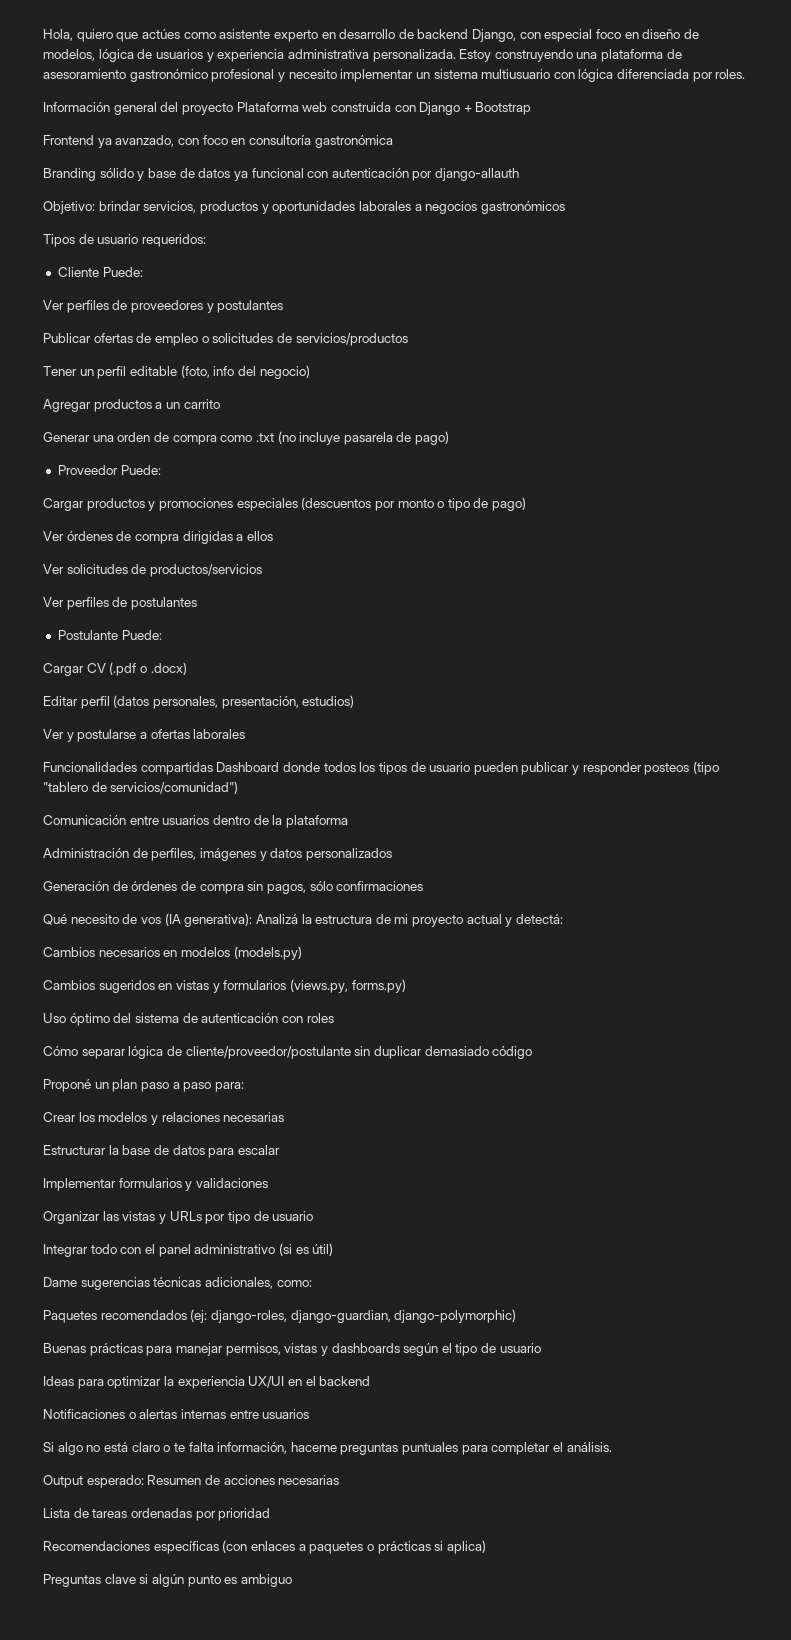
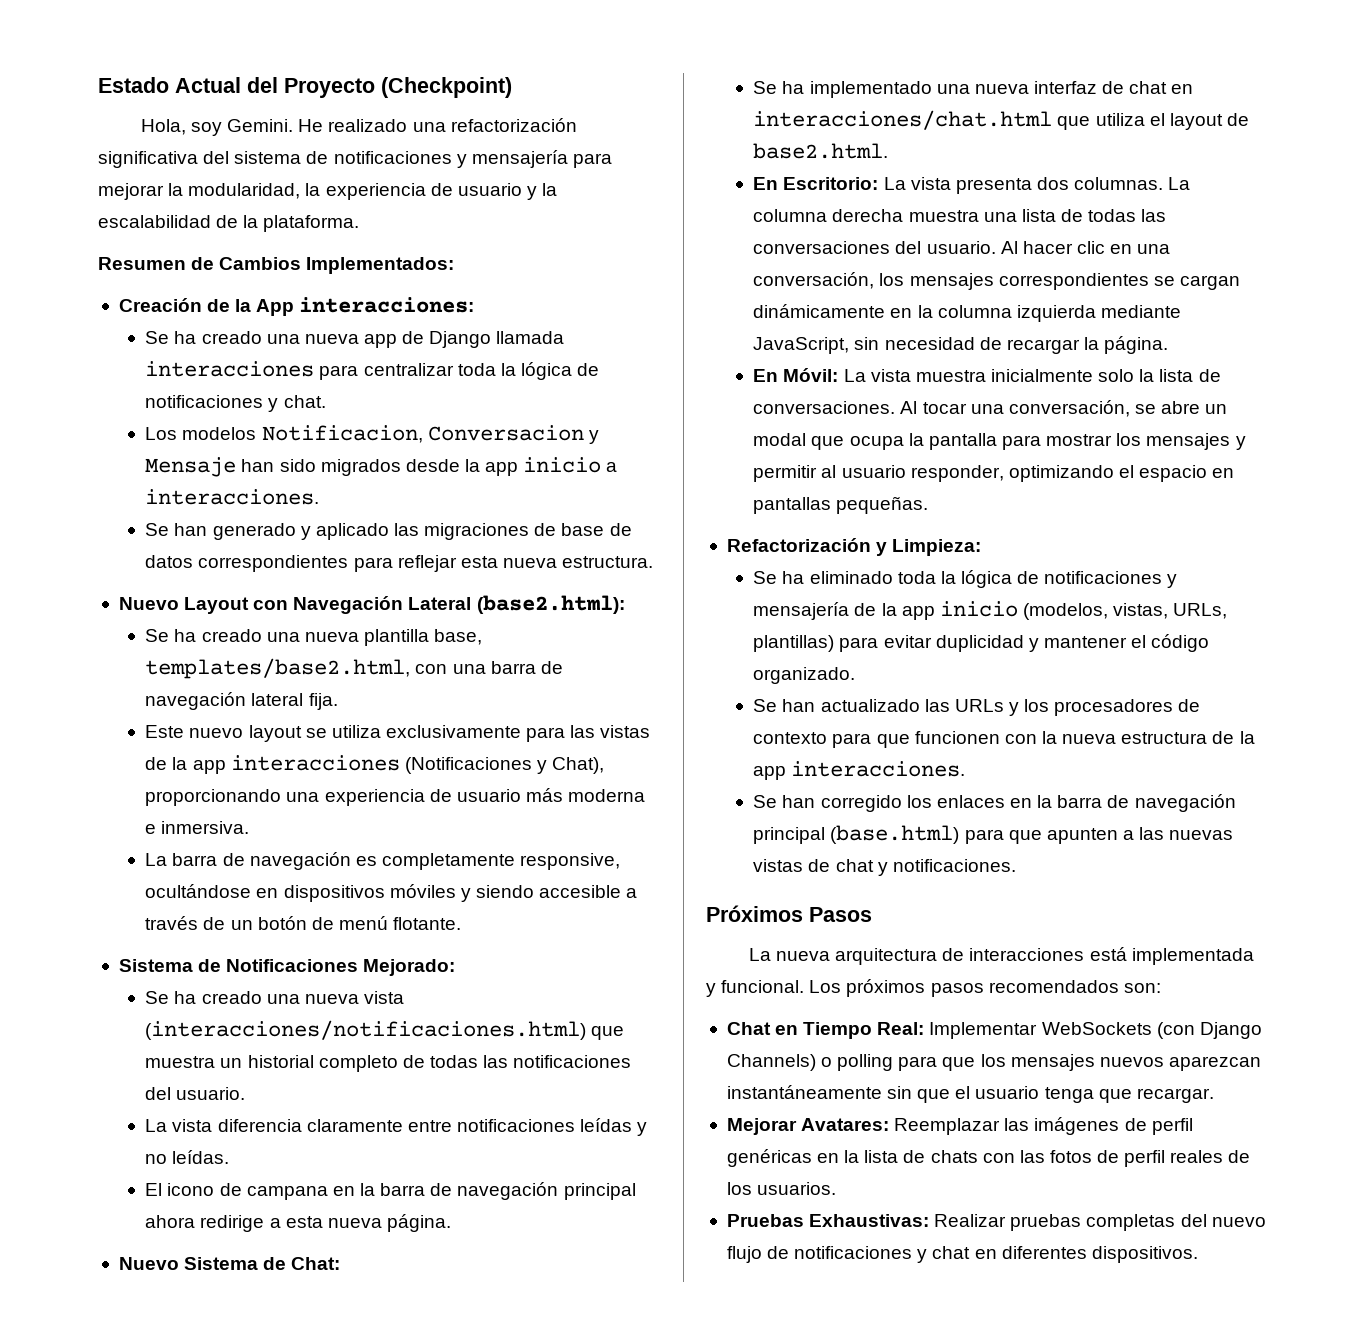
[43,29,699,42] [43,49,682,62] [43,69,746,82] [43,102,532,115] [43,135,393,148] [43,168,520,181] [43,201,565,214] [43,234,206,247] [57,267,143,277] [43,300,284,313] [43,333,408,346] [43,365,310,379] [43,399,220,412] [43,431,450,445] [57,465,161,475] [43,497,527,511] [43,531,273,544] [43,564,262,577] [43,597,197,610] [57,630,162,640] [43,662,187,676] [43,695,355,709] [43,729,246,742] [43,761,720,775] [43,781,239,794] [43,815,348,828] [43,848,392,861] [43,881,424,894] [43,913,564,927] [43,946,302,960] [43,979,406,993] [43,1013,334,1026] [43,1046,533,1059] [43,1079,244,1092] [43,1112,285,1125] [43,1145,280,1158] [43,1178,268,1191] [43,1211,314,1224] [43,1243,334,1257] [43,1277,312,1290] [43,1309,517,1323] [43,1343,541,1356] [43,1376,371,1389] [43,1409,310,1419] [43,1442,612,1455] [43,1475,340,1488] [43,1508,271,1521] [43,1540,486,1554] [43,1574,292,1587] Hola, quiero que actúes como asistente experto en desarrollo de backend Django, con especial foco en diseño de modelos, lógica de usuarios y experiencia administrativa personalizada. Estoy construyendo una plataforma de asesoramiento gastronómico profesional y necesito implementar un sistema multiusuario con lógica diferenciada por roles. // Información general del proyecto Plataforma web construida con Django + Bootstrap // Frontend ya avanzado, con foco en consultoría gastronómica // Branding sólido y base de datos ya funcional con autenticación por django-allauth // Objetivo: brindar servicios, productos y oportunidades laborales a negocios gastronómicos // Tipos de usuario requeridos: // Cliente Puede: // Ver perfiles de proveedores y postulantes // Publicar ofertas de empleo o solicitudes de servicios/productos // Tener un perfil editable (foto, info del negocio) // Agregar productos a un carrito // Generar una orden de compra como .txt (no incluye pasarela de pago) // Proveedor Puede: // Cargar productos y promociones especiales (descuentos por monto o tipo de pago) // Ver órdenes de compra dirigidas a ellos // Ver solicitudes de productos/servicios // Ver perfiles de postulantes // Postulante Puede: // Cargar CV (.pdf o .docx) // Editar perfil (datos personales, presentación, estudios) // Ver y postularse a ofertas laborales // Funcionalidades compartidas Dashboard donde todos los tipos de usuario pueden publicar y responder posteos (tipo "tablero de servicios/comunidad") // Comunicación entre usuarios dentro de la plataforma // Administración de perfiles, imágenes y datos personalizados // Generación de órdenes de compra sin pagos, sólo confirmaciones // Qué necesito de vos (IA generativa): Analizá la estructura de mi proyecto actual y detectá: // Cambios necesarios en modelos (models.py) // Cambios sugeridos en vistas y formularios (views.py, forms.py) // Uso óptimo del sistema de autenticación con roles // Cómo separar lógica de cliente/proveedor/postulante sin duplicar demasiado código // Proponé un plan paso a paso para: // Crear los modelos y relaciones necesarias // Estructurar la base de datos para escalar // Implementar formularios y validaciones // Organizar las vistas y URLs por tipo de usuario // Integrar todo con el panel administrativo (si es útil) // Dame sugerencias técnicas adicionales, como: // Paquetes recomendados (ej: django-roles, django-guardian, django-polymorphic) // Buenas prácticas para manejar permisos, vistas y dashboards según el tipo de usuario // Ideas para optimizar la experiencia UX/UI en el backend // Notificaciones o alertas internas entre usuarios // Si algo no está claro o te falta información, haceme preguntas puntuales para completar el análisis. // Output esperado: Resumen de acciones necesarias // Lista de tareas ordenadas por prioridad // Recomendaciones específicas (con enlaces a paquetes o prácticas si aplica) // Preguntas clave si algún punto es ambiguo -> [98,77,512,98] [140,118,577,136] [98,150,612,168] [98,183,558,200] [98,215,360,232] [98,257,455,274] [118,297,475,316] [145,331,565,348] [145,361,600,380] [145,395,326,412] [145,425,599,444] [145,457,618,477] [145,489,320,505] [145,523,632,540] [145,555,654,572] [118,595,625,614] [145,629,483,646] [145,658,563,679] [145,692,338,710] [145,725,651,742] [145,755,605,774] [145,788,646,806] [145,821,250,834] [145,852,621,870] [145,884,638,902] [145,916,462,930] [118,959,456,976] [145,991,404,1004] [145,1020,625,1040] [145,1055,632,1072] [145,1087,246,1100] [145,1118,648,1136] [145,1150,230,1164] [145,1182,636,1200] [145,1214,451,1232] [118,1257,341,1270] [753,81,1194,98] [753,110,1249,130] [753,143,889,159] [753,177,1191,194] [753,209,1167,222] [753,241,1171,254] [753,272,1240,290] [753,304,1181,322] [753,336,1169,354] [753,368,1221,382] [753,400,1228,417] [753,433,1246,450] [753,465,1235,482] [753,496,929,514] [726,538,982,556] [753,570,1178,588] [753,601,1228,620] [753,634,1210,652] [753,667,856,684] [753,699,1201,716] [753,731,1255,748] [753,761,966,780] [753,794,1236,812] [753,825,1234,844] [753,859,1016,876] [706,905,872,922] [748,947,1254,965] [706,979,1161,997] [726,1022,1262,1039] [726,1054,1261,1071] [726,1085,1214,1103] [726,1117,1193,1135] [726,1149,1251,1167] [726,1182,837,1195] [726,1214,1266,1231] [726,1246,1198,1263] Estado Actual del Proyecto (Checkpoint) // Hola, soy Gemini. He realizado una refactorización significativa del sistema de notificaciones y mensajería para mejorar la modularidad, la experiencia de usuario y la escalabilidad de la plataforma. // Resumen de Cambios Implementados: // Creación de la App interacciones: // Se ha creado una nueva app de Django llamada interacciones para centralizar toda la lógica de notificaciones y chat. // Los modelos Notificacion, Conversacion y Mensaje han sido migrados desde la app inicio a interacciones. // Se han generado y aplicado las migraciones de base de datos correspondientes para reflejar esta nueva estructura. // Nuevo Layout con Navegación Lateral (base2.html): // Se ha creado una nueva plantilla base, templates/base2.html, con una barra de navegación lateral fija. // Este nuevo layout se utiliza exclusivamente para las vistas de la app interacciones (Notificaciones y Chat), proporcionando una experiencia de usuario más moderna e inmersiva. // La barra de navegación es completamente responsive, ocultándose en dispositivos móviles y siendo accesible a través de un botón de menú flotante. // Sistema de Notificaciones Mejorado: // Se ha creado una nueva vista (interacciones/notificaciones.html) que muestra un historial completo de todas las notificaciones del usuario. // La vista diferencia claramente entre notificaciones leídas y no leídas. // El icono de campana en la barra de navegación principal ahora redirige a esta nueva página. // Nuevo Sistema de Chat: // Se ha implementado una nueva interfaz de chat en interacciones/chat.html que utiliza el layout de base2.html. // En Escritorio: La vista presenta dos columnas. La columna derecha muestra una lista de todas las conversaciones del usuario. Al hacer clic en una conversación, los mensajes correspondientes se cargan dinámicamente en la columna izquierda mediante JavaScript, sin necesidad de recargar la página. // En Móvil: La vista muestra inicialmente solo la lista de conversaciones. Al tocar una conversación, se abre un modal que ocupa la pantalla para mostrar los mensajes y permitir al usuario responder, optimizando el espacio en pantallas pequeñas. // Refactorización y Limpieza: // Se ha eliminado toda la lógica de notificaciones y mensajería de la app inicio (modelos, vistas, URLs, plantillas) para evitar duplicidad y mantener el código organizado. // Se han actualizado las URLs y los procesadores de contexto para que funcionen con la nueva estructura de la app interacciones. // Se han corregido los enlaces en la barra de navegación principal (base.html) para que apunten a las nuevas vistas de chat y notificaciones. // Próximos Pasos // La nueva arquitectura de interacciones está implementada y funcional. Los próximos pasos recomendados son: // Chat en Tiempo Real: Implementar WebSockets (con Django Channels) o polling para que los mensajes nuevos aparezcan instantáneamente sin que el usuario tenga que recargar. // Mejorar Avatares: Reemplazar las imágenes de perfil genéricas en la lista de chats con las fotos de perfil reales de los usuarios. // Pruebas Exhaustivas: Realizar pruebas completas del nuevo flujo de notificaciones y chat en diferentes dispositivos.

